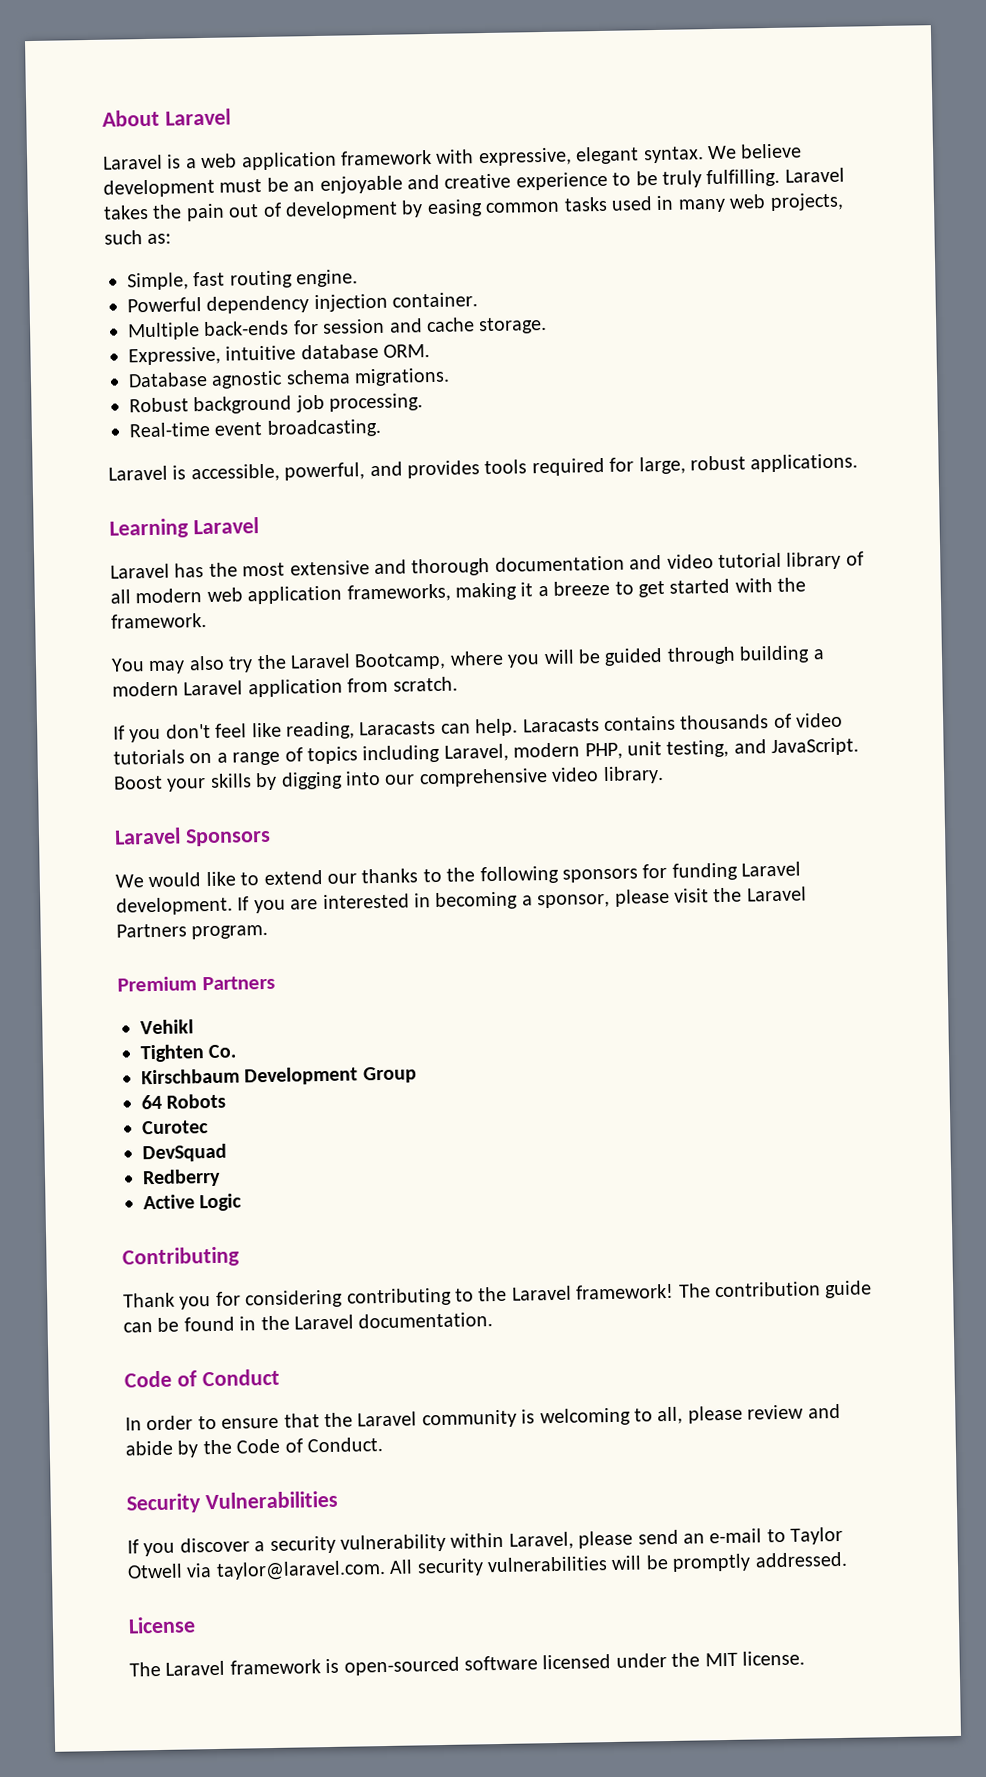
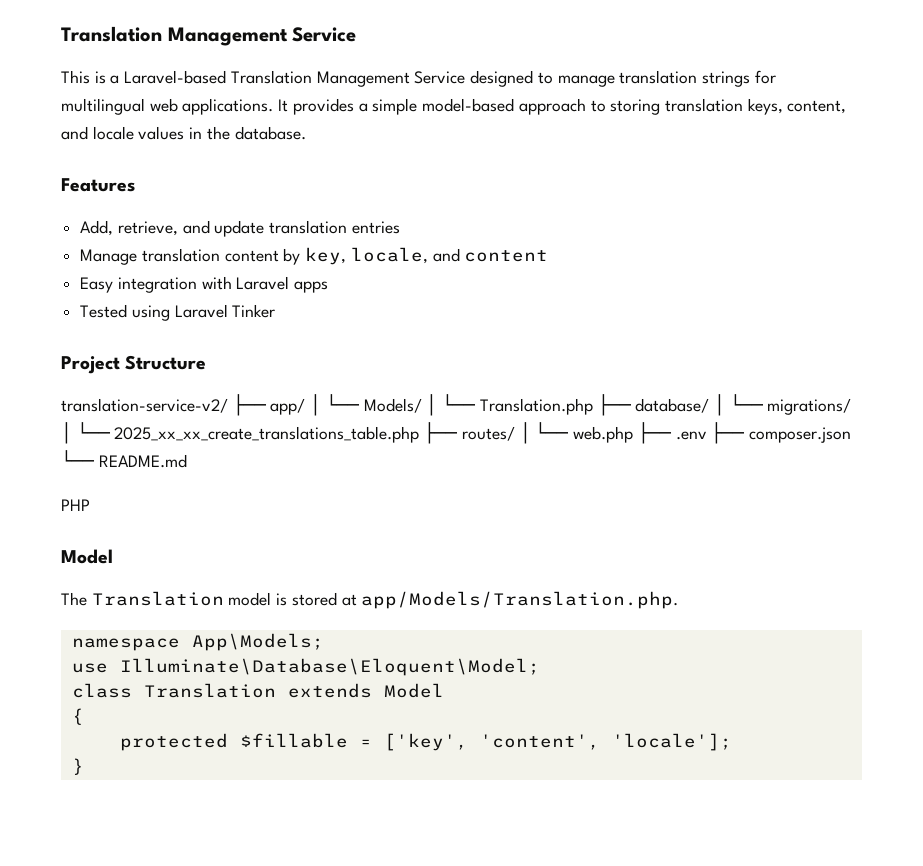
[102,108,231,127] [103,143,803,171] [103,167,845,198] [103,192,844,222] [104,230,172,245] [127,269,359,291] [127,292,479,314] [127,316,548,341] [128,343,431,366] [128,367,451,389] [129,393,424,415] [129,418,382,438] [108,453,859,483] [109,517,259,539] [110,551,864,579] [110,577,807,605] [111,613,207,629] [111,645,825,675] [112,676,458,698] [113,712,844,743] [113,737,860,766] [113,765,664,792] [114,827,271,847] [115,861,802,888] [116,886,807,916] [116,923,269,940] [117,975,275,992] [140,1019,194,1035] [140,1044,237,1063] [141,1066,417,1086] [141,1093,227,1110] [142,1120,209,1135] [142,1143,227,1163] [142,1168,221,1188] [143,1193,243,1212] [122,1246,240,1268] [123,1280,873,1310] [123,1312,494,1333] [124,1368,280,1388] [125,1403,841,1431] [125,1437,383,1458] [126,1490,338,1514] [127,1526,844,1557] [127,1551,847,1581] [128,1616,196,1634] [129,1650,805,1677] About Laravel // Laravel is a web application framework with expressive, elegant syntax. We believe development must be an enjoyable and creative experience to be truly fulfilling. Laravel takes the pain out of development by easing common tasks used in many web projects, such as: // Simple, fast routing engine. // Powerful dependency injection container. // Multiple back-ends for session and cache storage. // Expressive, intuitive database ORM. // Database agnostic schema migrations. // Robust background job processing. // Real-time event broadcasting. // Laravel is accessible, powerful, and provides tools required for large, robust applications. // Learning Laravel // Laravel has the most extensive and thorough documentation and video tutorial library of all modern web application frameworks, making it a breeze to get started with the framework. // You may also try the Laravel Bootcamp, where you will be guided through building a modern Laravel application from scratch. // If you don't feel like reading, Laracasts can help. Laracasts contains thousands of video tutorials on a range of topics including Laravel, modern PHP, unit testing, and JavaScript. Boost your skills by digging into our comprehensive video library. // Laravel Sponsors // We would like to extend our thanks to the following sponsors for funding Laravel development. If you are interested in becoming a sponsor, please visit the Laravel Partners program. // Premium Partners // Vehikl // Tighten Co. // Kirschbaum Development Group // 64 Robots // Curotec // DevSquad // Redberry // Active Logic // Contributing // Thank you for considering contributing to the Laravel framework! The contribution guide can be found in the Laravel documentation. // Code of Conduct // In order to ensure that the Laravel community is welcoming to all, please review and abide by the Code of Conduct. // Security Vulnerabilities // If you discover a security vulnerability within Laravel, please send an e-mail to Taylor Otwell via taylor@laravel.com. All security vulnerabilities will be promptly addressed. // License // The Laravel framework is open-sourced software licensed under the MIT license. -> [61,26,357,46] [61,70,776,87] [61,98,847,115] [61,126,306,140] [61,178,135,192] [80,220,400,237] [80,247,549,265] [80,276,329,293] [80,304,276,321] [61,355,207,374] [61,394,852,416] [61,422,851,444] [61,450,187,468] [61,499,90,511] [61,549,113,564] [61,591,679,609] [71,633,324,651] [71,658,540,676] [71,683,444,698] [71,708,84,725] [119,733,732,751] [71,758,84,775] Translation Management Service // This is a Laravel-based Translation Management Service designed to manage translation strings for multilingual web applications. It provides a simple model-based approach to storing translation keys, content, and locale values in the database. // Features // Add, retrieve, and update translation entries // Manage translation content by key, locale, and content // Easy integration with Laravel apps // Tested using Laravel Tinker // Project Structure // translation-service-v2/ ├── app/ │ └── Models/ │ └── Translation.php ├── database/ │ └── migrations/ │ └── 2025_xx_xx_create_translations_table.php ├── routes/ │ └── web.php ├── .env ├── composer.json └── README.md // PHP // Model // The Translation model is stored at app/Models/Translation.php. // namespace App\Models; // use Illuminate\Database\Eloquent\Model; // class Translation extends Model // { // protected $fillable = ['key', 'content', 'locale']; // }

